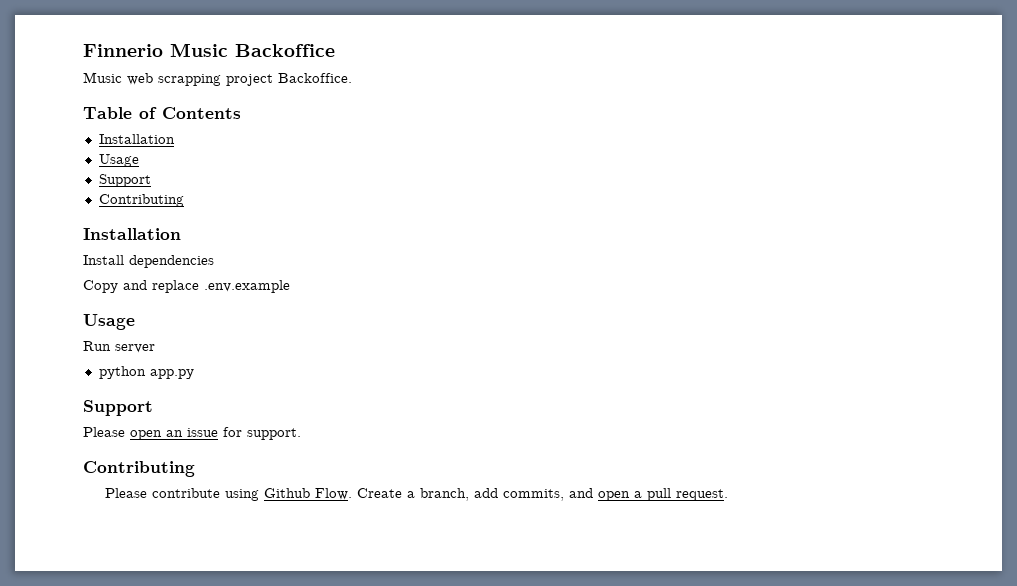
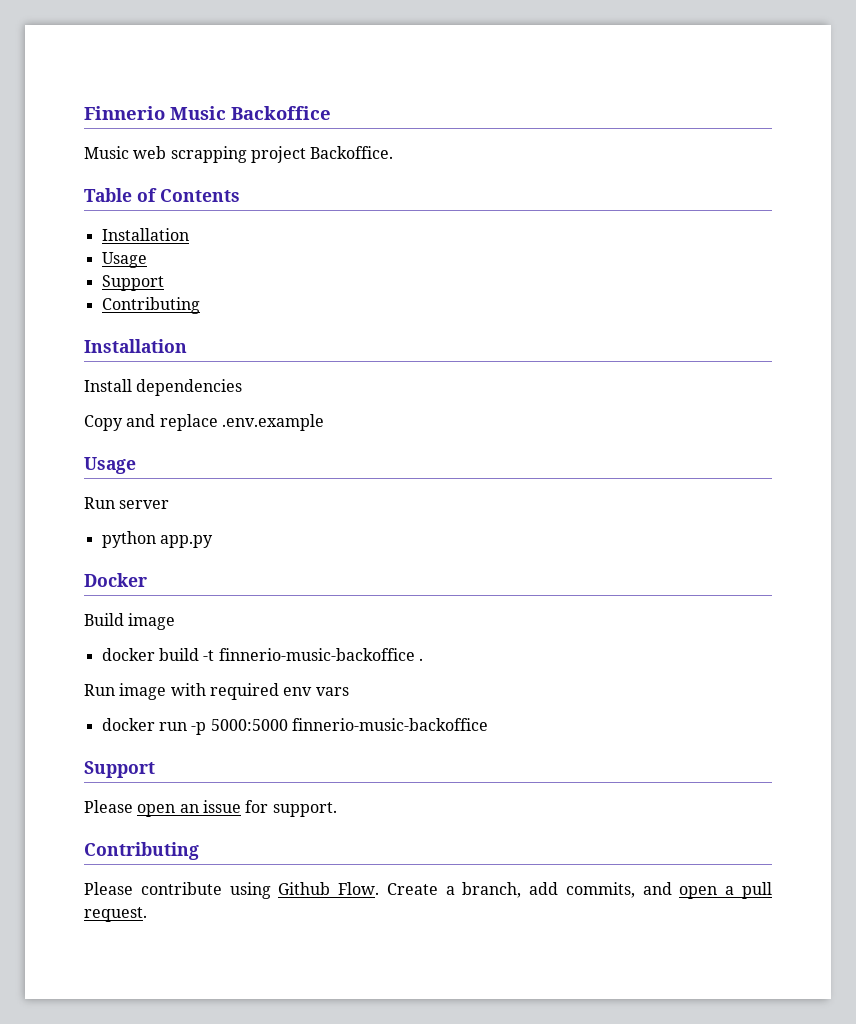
(194, 374) none -> [84,573,147,587] [84,613,176,630] [101,648,423,661] [84,683,349,700] [101,718,488,735] // Docker // Build image // docker build -t finnerio-music-backoffice . // Run image with required env vars // docker run -p 5000:5000 finnerio-music-backoffice

